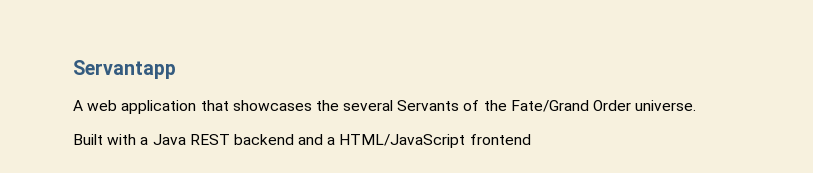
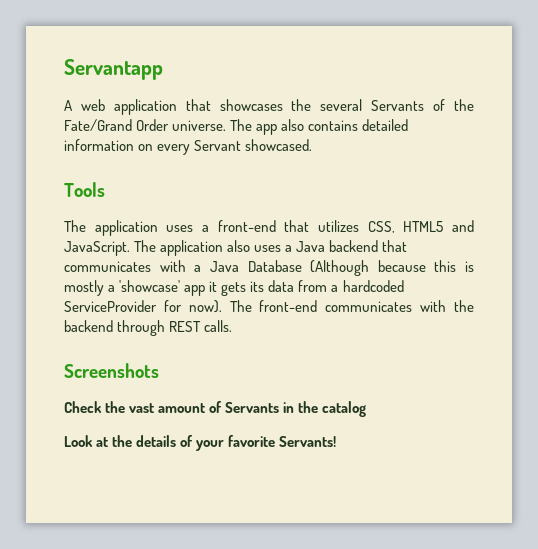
[73,134,531,148] // Built with a Java REST backend and a HTML/JavaScript frontend -> [230,119,409,135] [64,139,313,155] [64,182,105,197] [64,220,475,236] [64,240,408,256] [64,260,474,276] [64,280,404,296] [64,300,474,313] [64,320,233,336] [64,363,159,378] [64,401,367,417] [64,435,337,451] The app also contains detailed information on every Servant showcased. // Tools // The application uses a front-end that utilizes CSS, HTML5 and JavaScript. The application also uses a Java backend that communicates with a Java Database (Although because this is mostly a 'showcase' app it gets its data from a hardcoded ServiceProvider for now). The front-end communicates with the backend through REST calls. // Screenshots // Check the vast amount of Servants in the catalog // Look at the details of your favorite Servants!

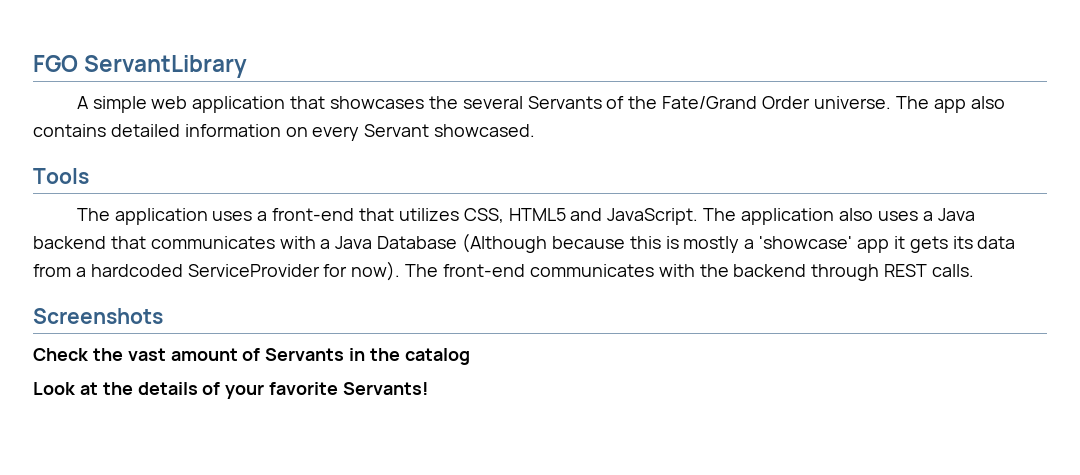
[64,59,163,80] Servantapp -> [33,55,248,78] FGO ServantLibrary
(72, 105) none -> [92,96,147,113] simple

